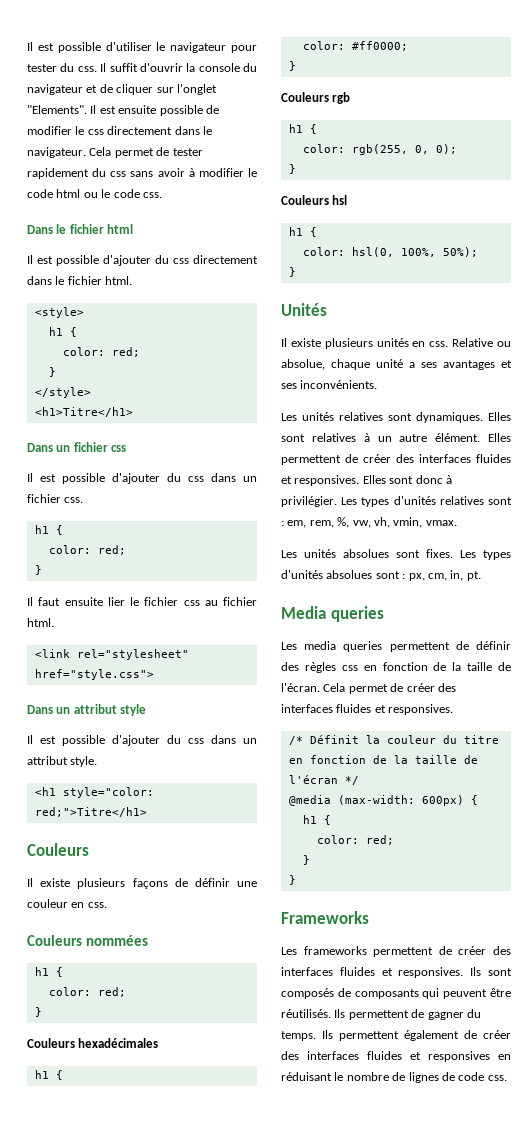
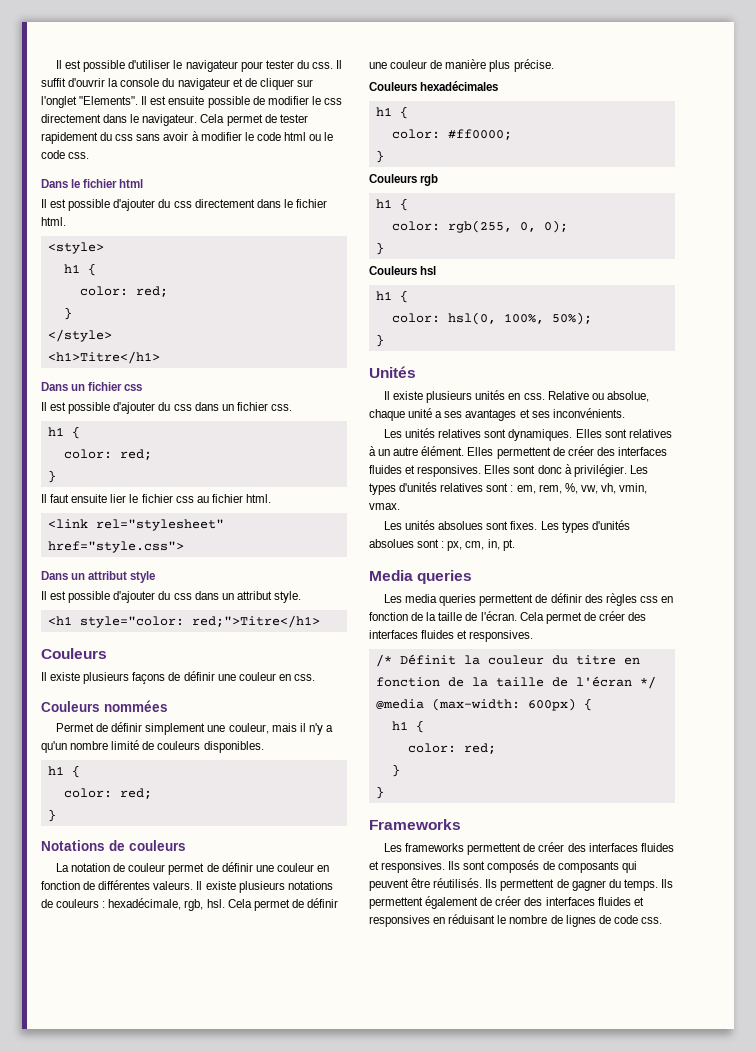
[34,967,63,977] [48,987,126,997] [34,1007,42,1017] // h1 { // color: red; // } -> [56,722,333,735] [41,740,264,753] [47,765,80,778] [63,788,152,799] [47,809,56,822] [41,840,186,851] [56,862,329,875] [41,880,333,893] [41,898,338,911] [369,59,554,72] // Permet de définir simplement une couleur, mais il n'y a qu'un nombre limité de couleurs disponibles. // h1 { // color: red; // } // Notations de couleurs // La notation de couleur permet de définir une couleur en fonction de différentes valeurs. Il existe plusieurs notations de couleurs : hexadécimale, rgb, hsl. Cela permet de définir une couleur de manière plus précise.

